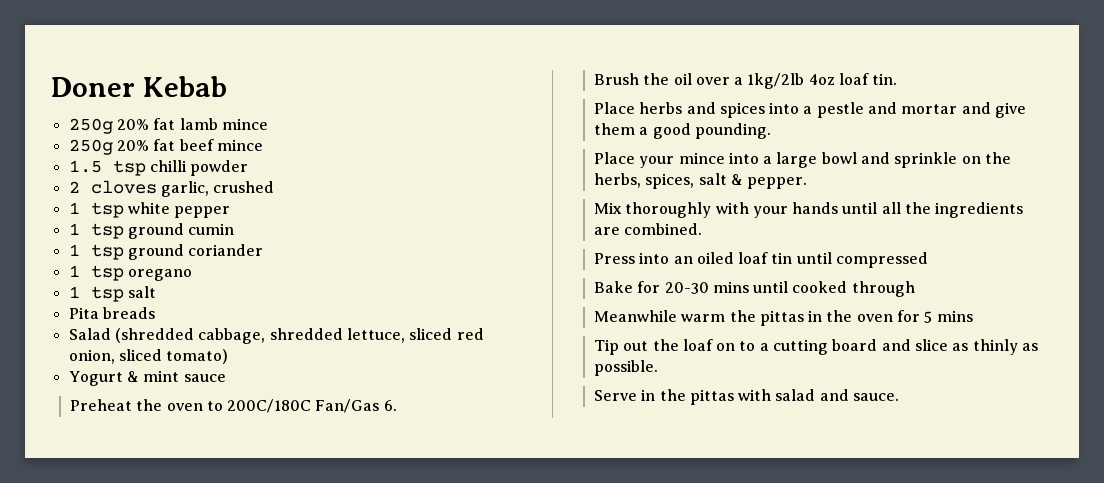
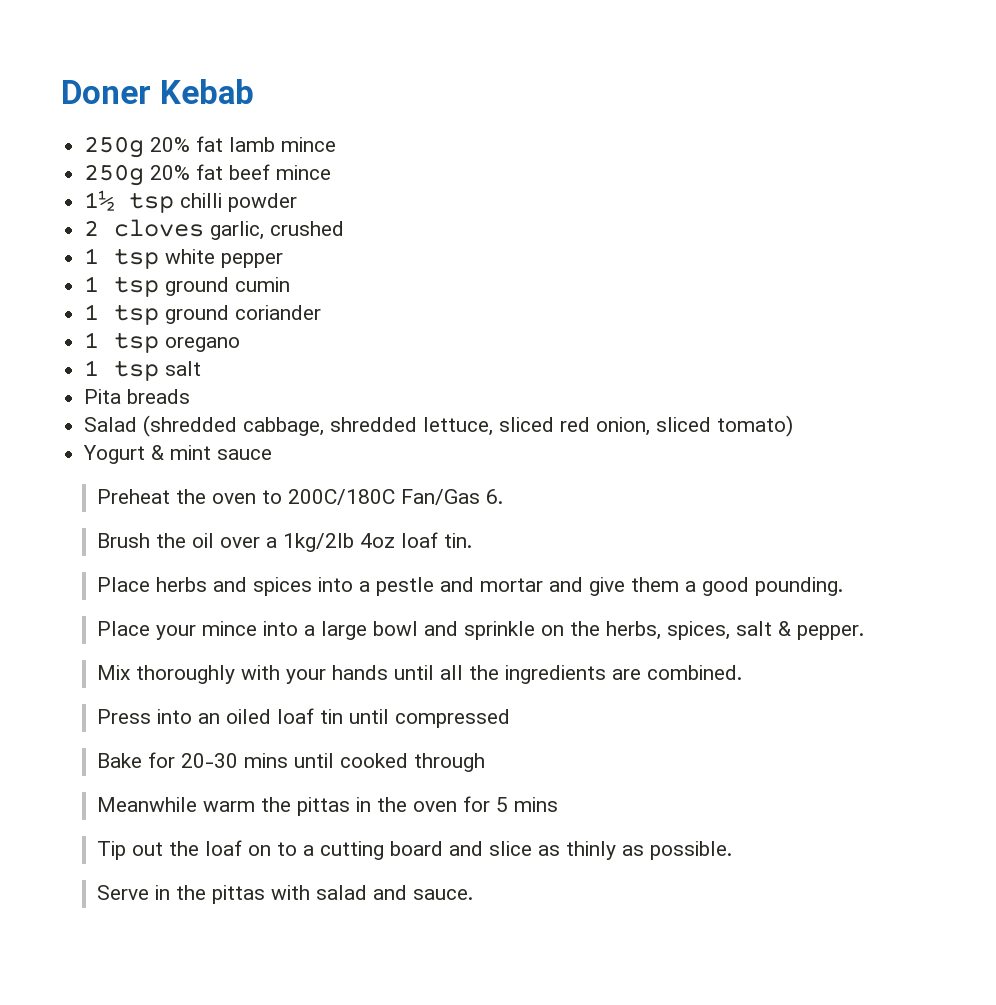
[68,160,102,173] 1.5 -> [84,190,116,211] 1½

